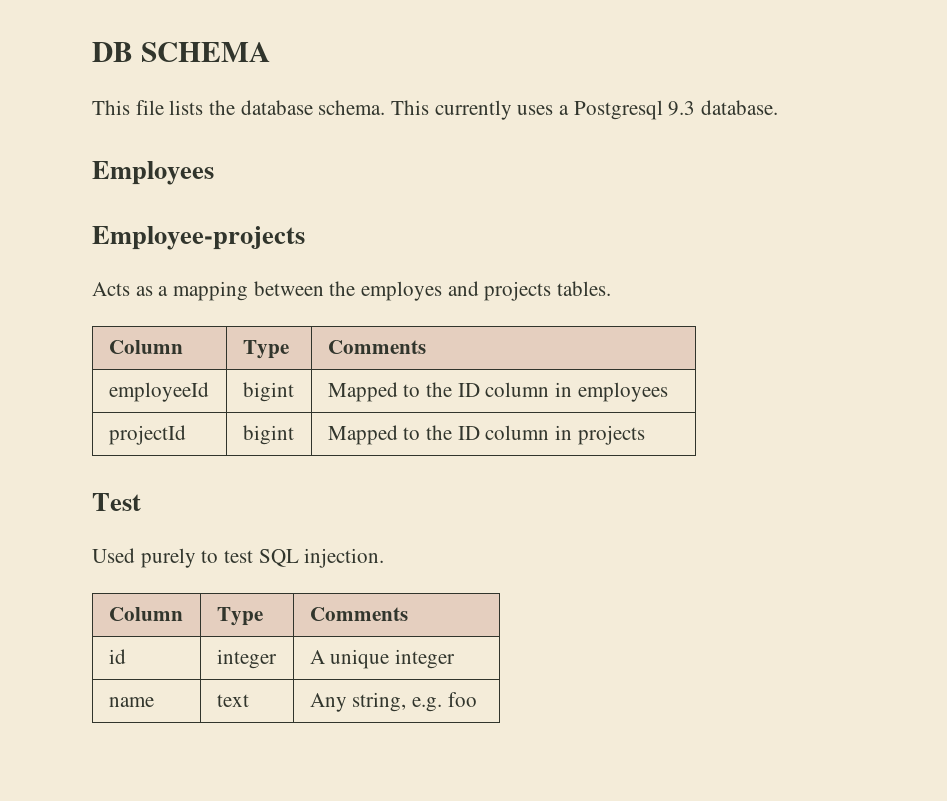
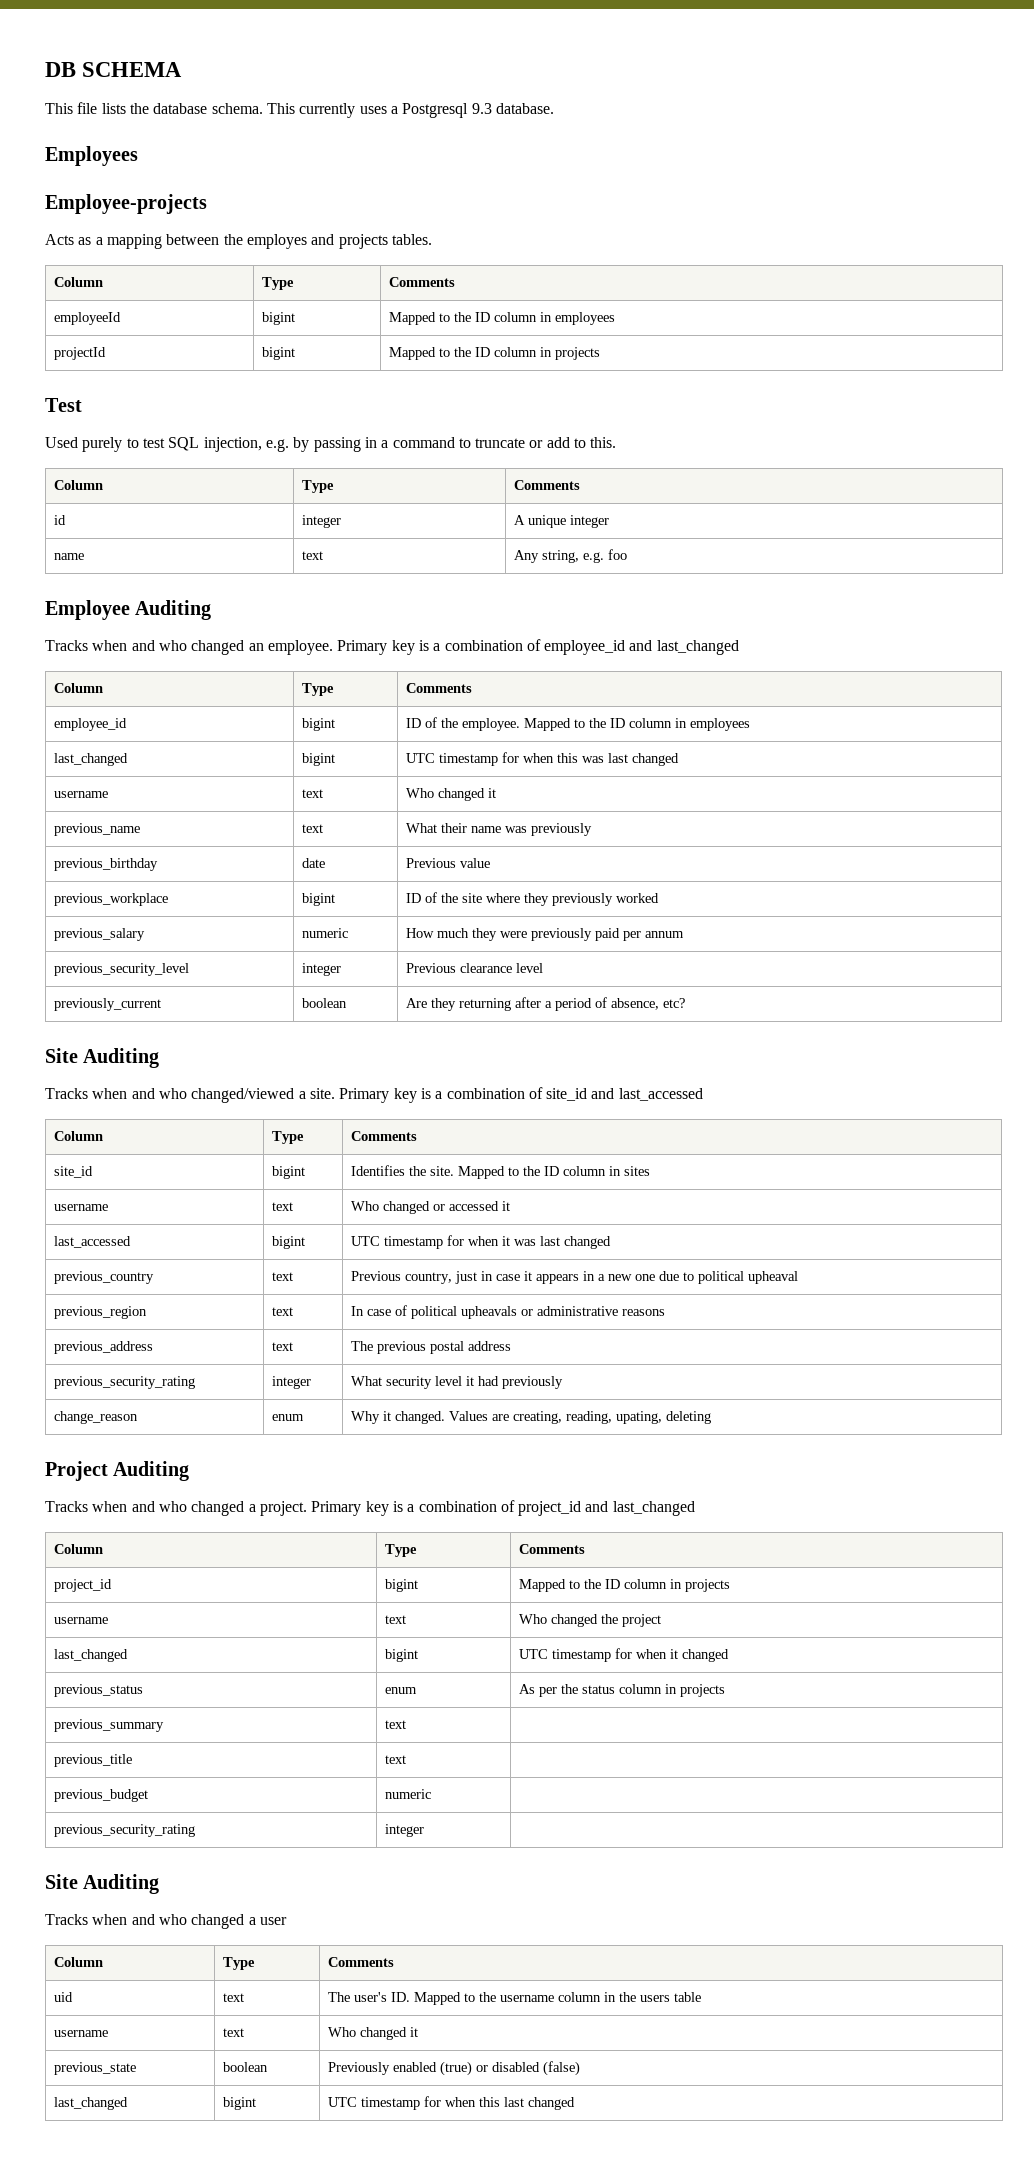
[304,548,385,568] injection. -> [203,437,617,452] injection, e.g. by passing in a command to truncate or add to this.
(477, 699) none -> [45,600,212,620] [45,639,739,655] [53,683,103,693] [301,683,334,696] [405,683,472,693] [53,718,127,731] [301,718,335,731] [405,717,750,731] [53,753,128,766] [301,753,335,766] [405,752,679,766] [53,791,108,798] [301,789,323,798] [405,788,496,801] [53,823,140,836] [301,824,323,833] [405,823,592,836] [53,858,158,871] [301,858,325,868] [405,858,490,868] [53,893,168,906] [301,893,335,906] [405,892,659,906] [53,928,145,941] [301,928,348,938] [405,928,684,941] [53,963,189,976] [301,963,341,976] [405,963,543,973] [53,998,161,1011] [301,998,347,1008] [405,997,685,1011] [45,1048,160,1068] [45,1087,703,1103] [53,1131,103,1141] [271,1131,304,1144] [350,1131,417,1141] [53,1166,93,1178] [271,1166,305,1179] [350,1165,650,1179] [53,1204,108,1211] [271,1202,293,1211] [350,1201,510,1214] [53,1236,131,1248] [271,1236,305,1249] [350,1235,611,1249] [53,1271,154,1284] [271,1272,293,1281] [350,1271,798,1284] [53,1306,147,1319] [271,1307,293,1316] [350,1305,665,1319] [53,1341,153,1354] [271,1342,293,1351] [350,1341,511,1354] [53,1376,195,1389] [271,1376,311,1389] [350,1376,563,1389] [53,1411,138,1424] [271,1414,304,1421] [350,1411,711,1424] [45,1461,190,1481] [45,1500,695,1516] [53,1544,103,1554] [384,1544,417,1557] [518,1544,585,1554] [53,1579,112,1592] [384,1579,418,1592] [518,1579,730,1592] [53,1617,108,1624] [384,1615,406,1624] [518,1614,661,1627] [53,1649,128,1662] [384,1649,418,1662] [518,1648,729,1662] [53,1684,143,1697] [384,1687,417,1694] [518,1684,725,1697] [53,1719,164,1732] [384,1720,406,1729] [53,1754,132,1767] [384,1755,406,1764] [53,1789,148,1802] [384,1789,431,1799] [53,1824,195,1837] [384,1824,424,1837] [45,1874,160,1894] [45,1914,287,1929] [53,1957,103,1967] [222,1957,255,1970] [327,1957,394,1967] [53,1992,73,2002] [222,1993,244,2002] [327,1992,701,2005] [53,2030,108,2037] [222,2028,244,2037] [327,2027,418,2040] [53,2062,136,2075] [222,2062,268,2072] [327,2061,580,2076] [53,2097,128,2110] [222,2097,256,2110] [327,2096,575,2110] // Employee Auditing // Tracks when and who changed an employee. Primary key is a combination of employee_id and last_changed // Column | Type | Comments // employee_id | bigint | ID of the employee. Mapped to the ID column in employees // last_changed | bigint | UTC timestamp for when this was last changed // username | text | Who changed it // previous_name | text | What their name was previously // previous_birthday | date | Previous value // previous_workplace | bigint | ID of the site where they previously worked // previous_salary | numeric | How much they were previously paid per annum // previous_security_level | integer | Previous clearance level // previously_current | boolean | Are they returning after a period of absence, etc? // Site Auditing // Tracks when and who changed/viewed a site. Primary key is a combination of site_id and last_accessed // Column | Type | Comments // site_id | bigint | Identifies the site. Mapped to the ID column in sites // username | text | Who changed or accessed it // last_accessed | bigint | UTC timestamp for when it was last changed // previous_country | text | Previous country, just in case it appears in a new one due to political upheaval // previous_region | text | In case of political upheavals or administrative reasons // previous_address | text | The previous postal address // previous_security_rating | integer | What security level it had previously // change_reason | enum | Why it changed. Values are creating, reading, upating, deleting // Project Auditing // Tracks when and who changed a project. Primary key is a combination of project_id and last_changed // Column | Type | Comments // project_id | bigint | Mapped to the ID column in projects // username | text | Who changed the project // last_changed | bigint | UTC timestamp for when it changed // previous_status | enum | As per the status column in projects // previous_summary | text | // previous_title | text | // previous_budget | numeric | // previous_security_rating | integer | // Site Auditing // Tracks when and who changed a user // Column | Type | Comments // uid | text | The user's ID. Mapped to the username column in the users table // username | text | Who changed it // previous_state | boolean | Previously enabled (true) or disabled (false) // last_changed | bigint | UTC timestamp for when this last changed

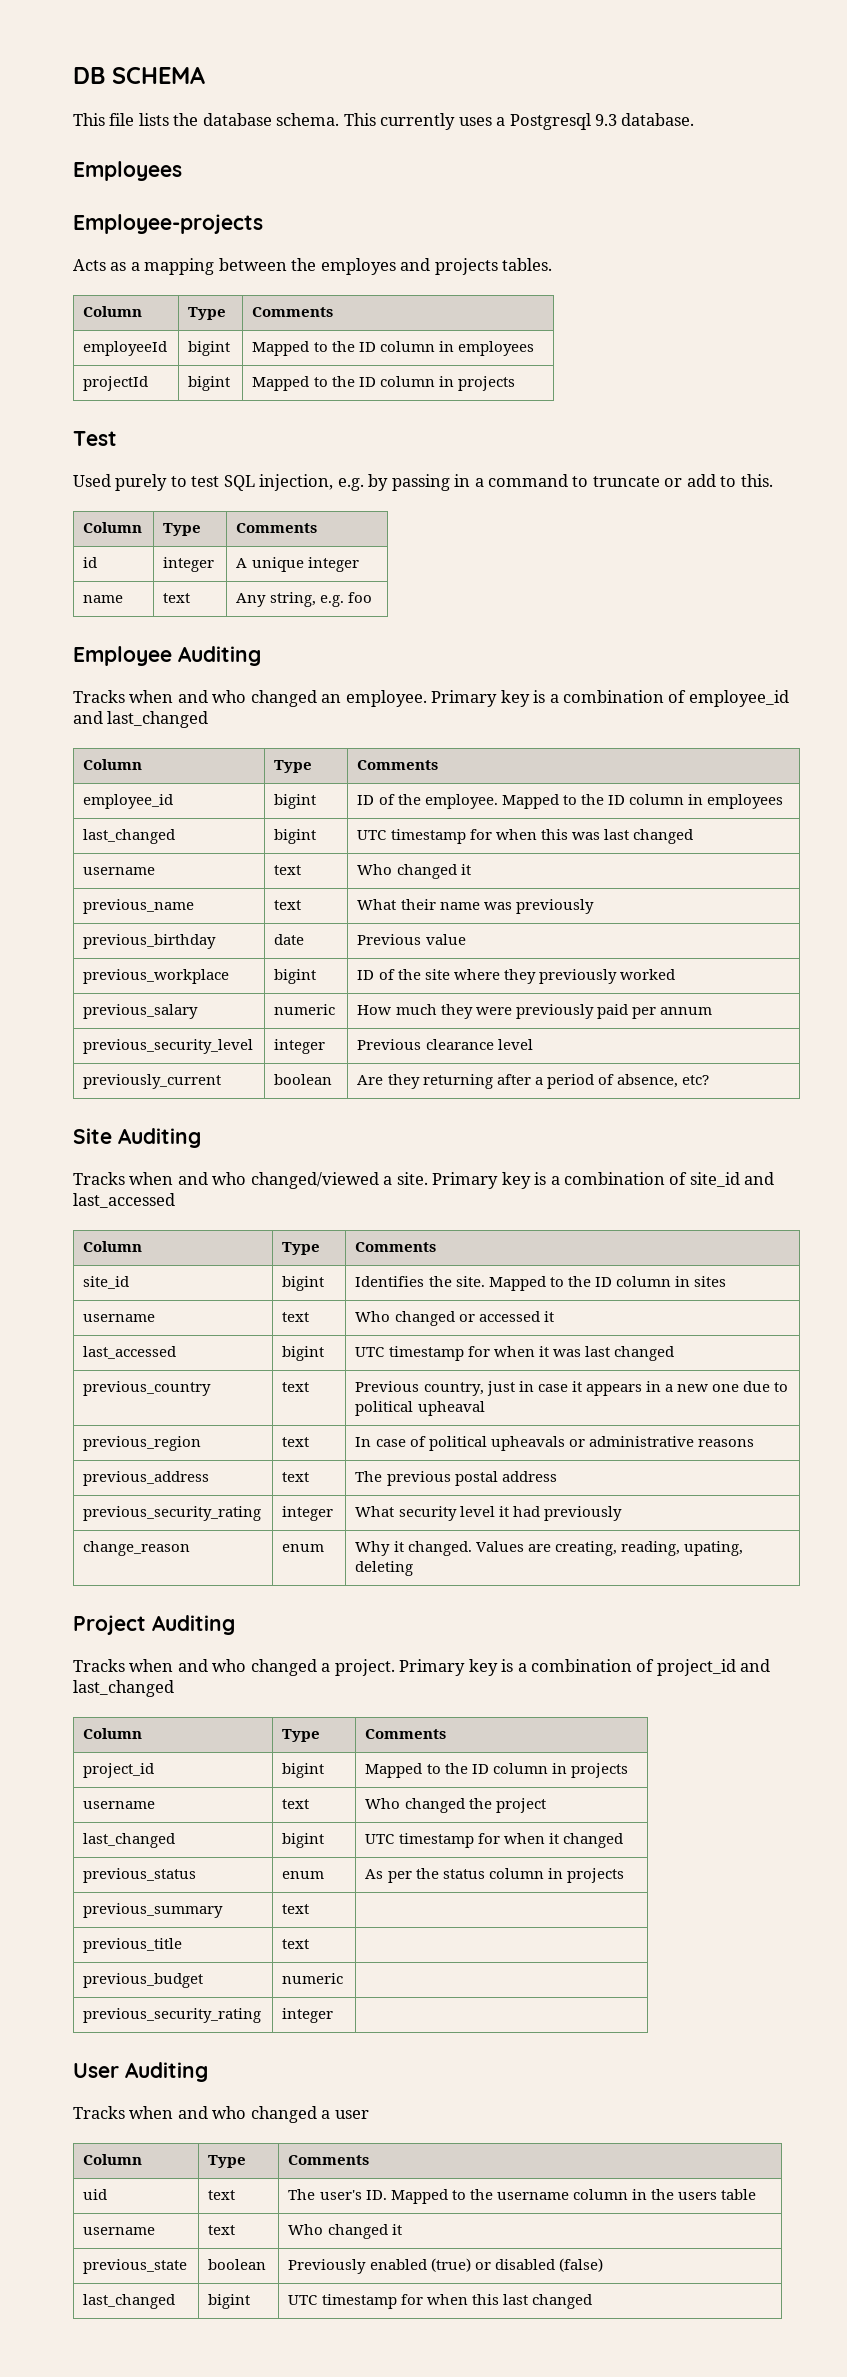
[45,1874,78,1889] Site -> [73,2063,119,2078] User

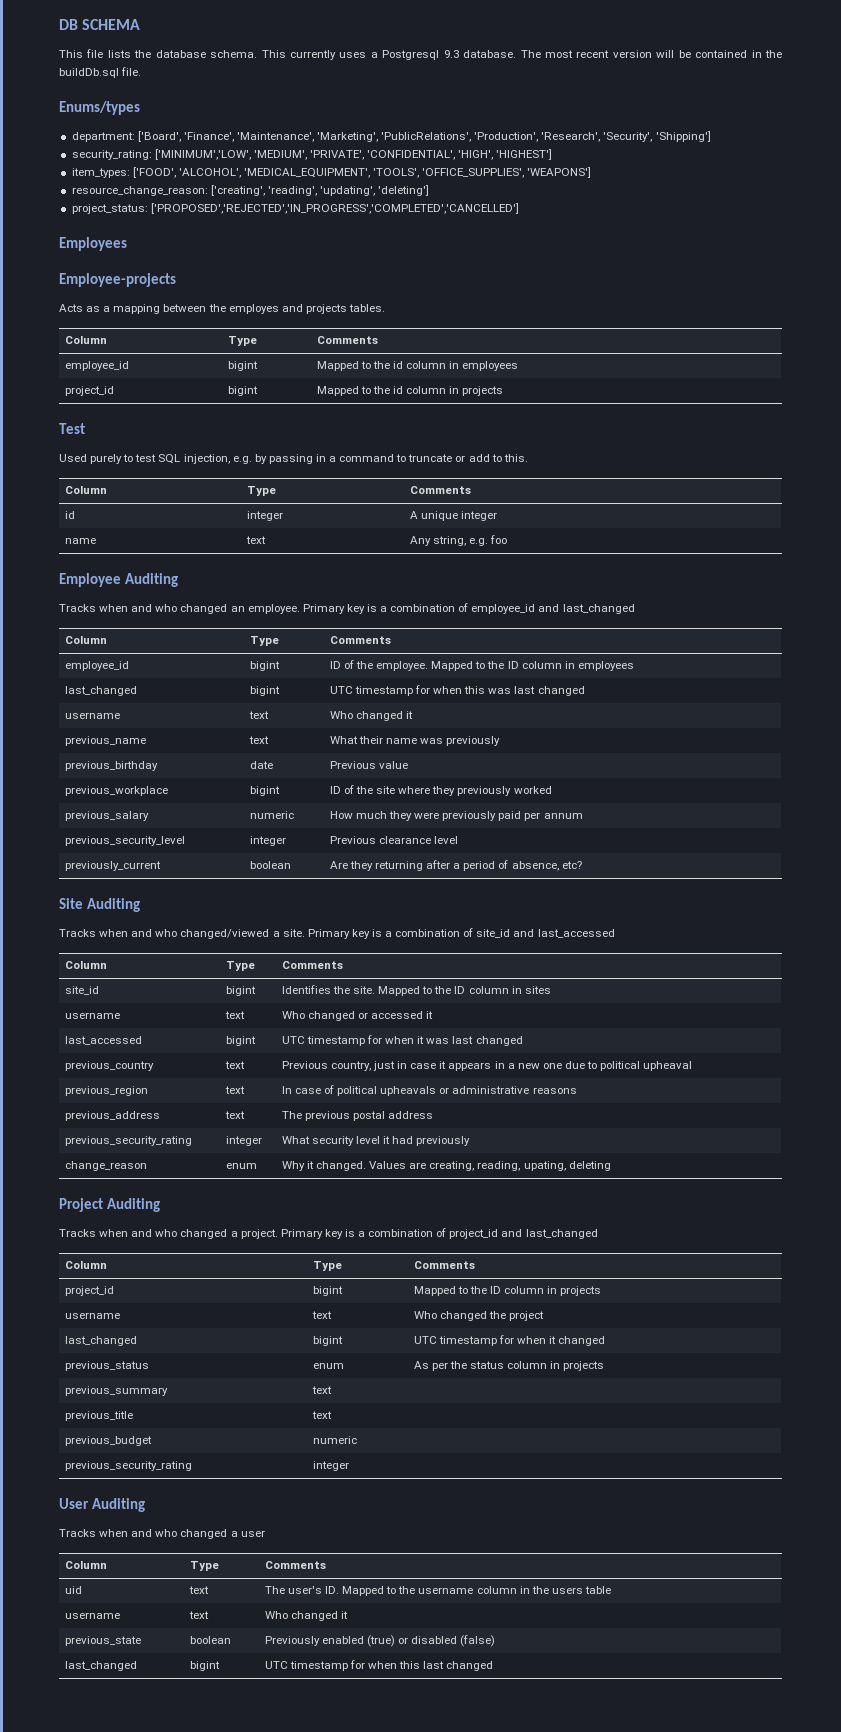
(695, 119) none -> [520,50,783,58] [59,67,142,78] [59,101,140,115] [71,131,711,142] [71,149,553,160] [71,167,592,178] [71,185,430,196] [71,203,519,214] The most recent version will be contained in the buildDb.sql file. // Enums/types // department: ['Board', 'Finance', 'Maintenance', 'Marketing', 'PublicRelations', 'Production', 'Research', 'Security', 'Shipping'] // security_rating: ['MINIMUM','LOW', 'MEDIUM', 'PRIVATE', 'CONFIDENTIAL', 'HIGH', 'HIGHEST'] // item_types: ['FOOD', 'ALCOHOL', 'MEDICAL_EQUIPMENT', 'TOOLS', 'OFFICE_SUPPLIES', 'WEAPONS'] // resource_change_reason: ['creating', 'reading', 'updating', 'deleting'] // project_status: ['PROPOSED','REJECTED','IN_PROGRESS','COMPLETED','CANCELLED']
[83,341,168,356] [188,341,231,356] [252,341,534,356] [83,376,149,391] [188,376,231,391] [252,376,376,391] employeeId | bigint | Mapped to the ID column in employees // projectId | bigint | Mapped to the ID -> [64,361,129,371] [227,361,258,371] [316,361,519,371] [64,386,114,396] [227,386,258,396] [316,386,404,396] employee_id | bigint | Mapped to the id column in employees // project_id | bigint | Mapped to the id

